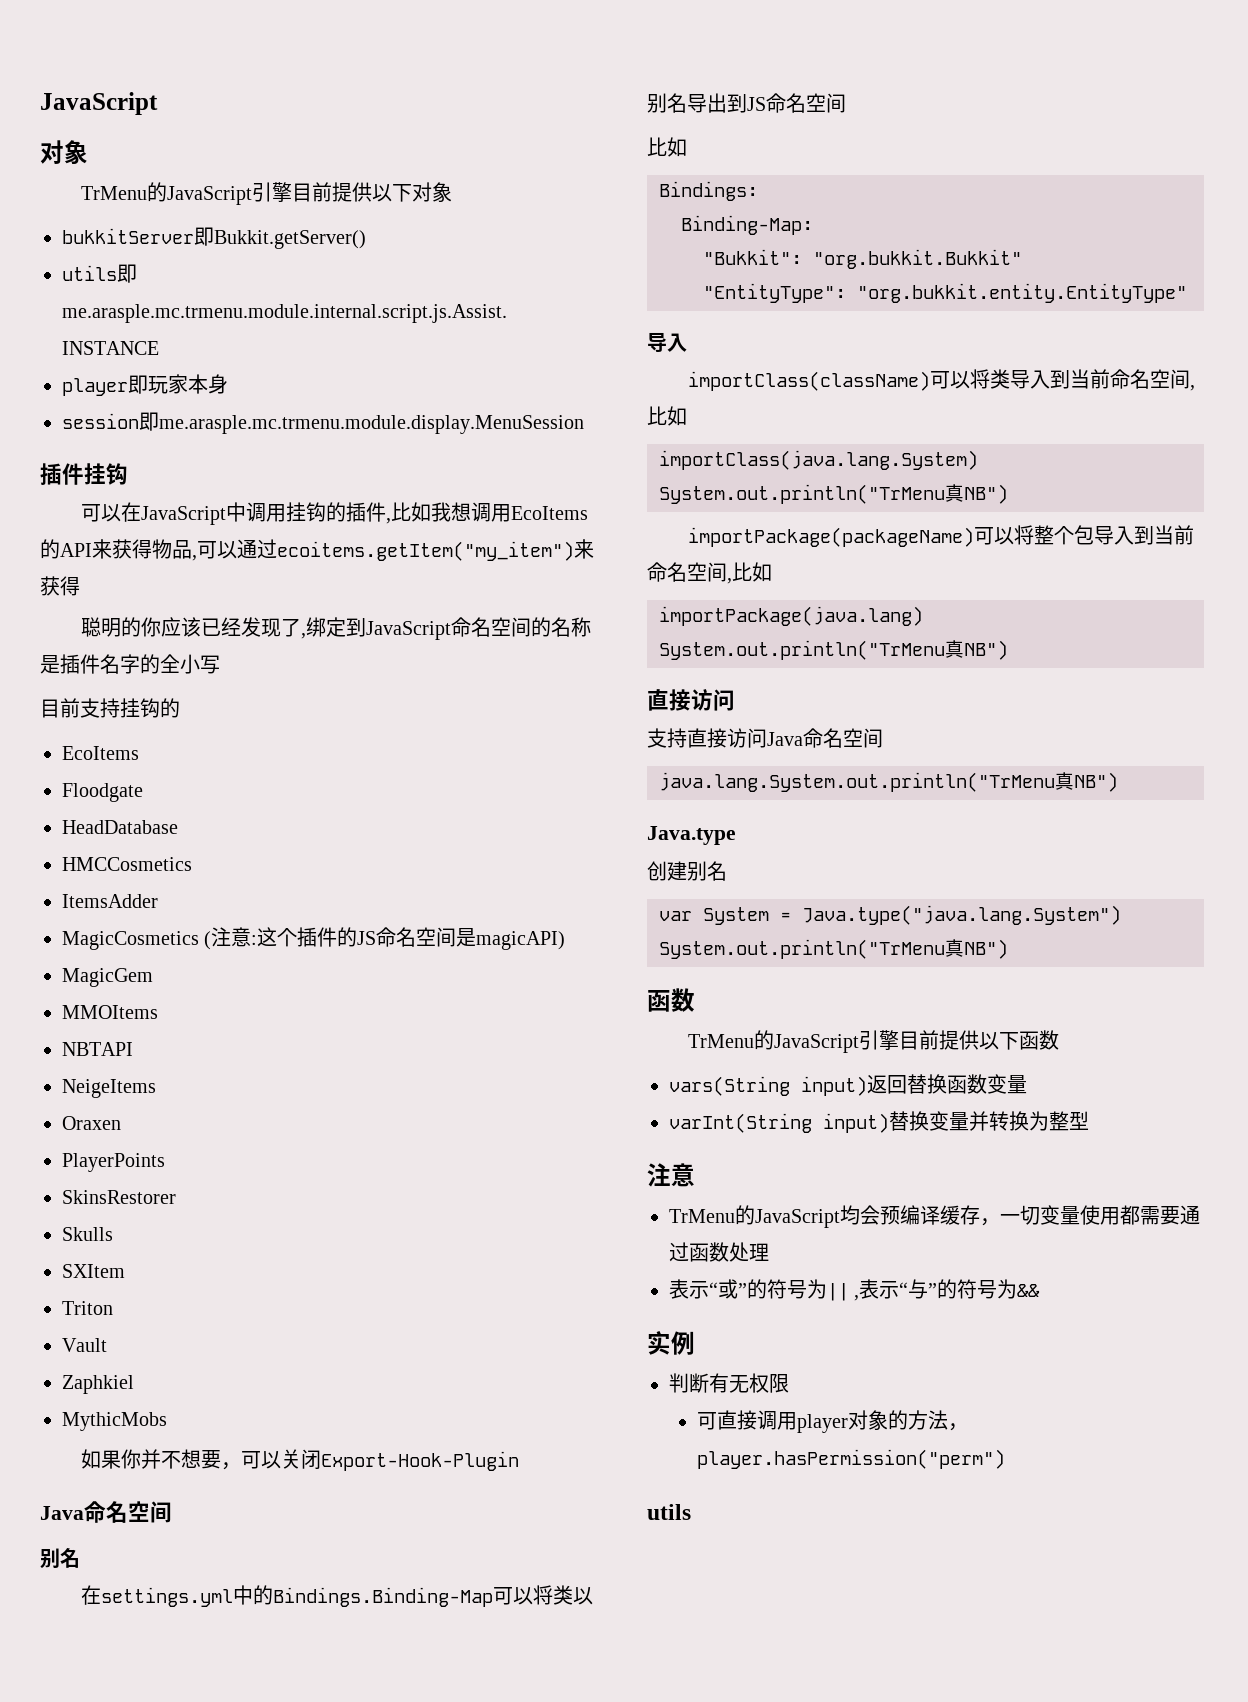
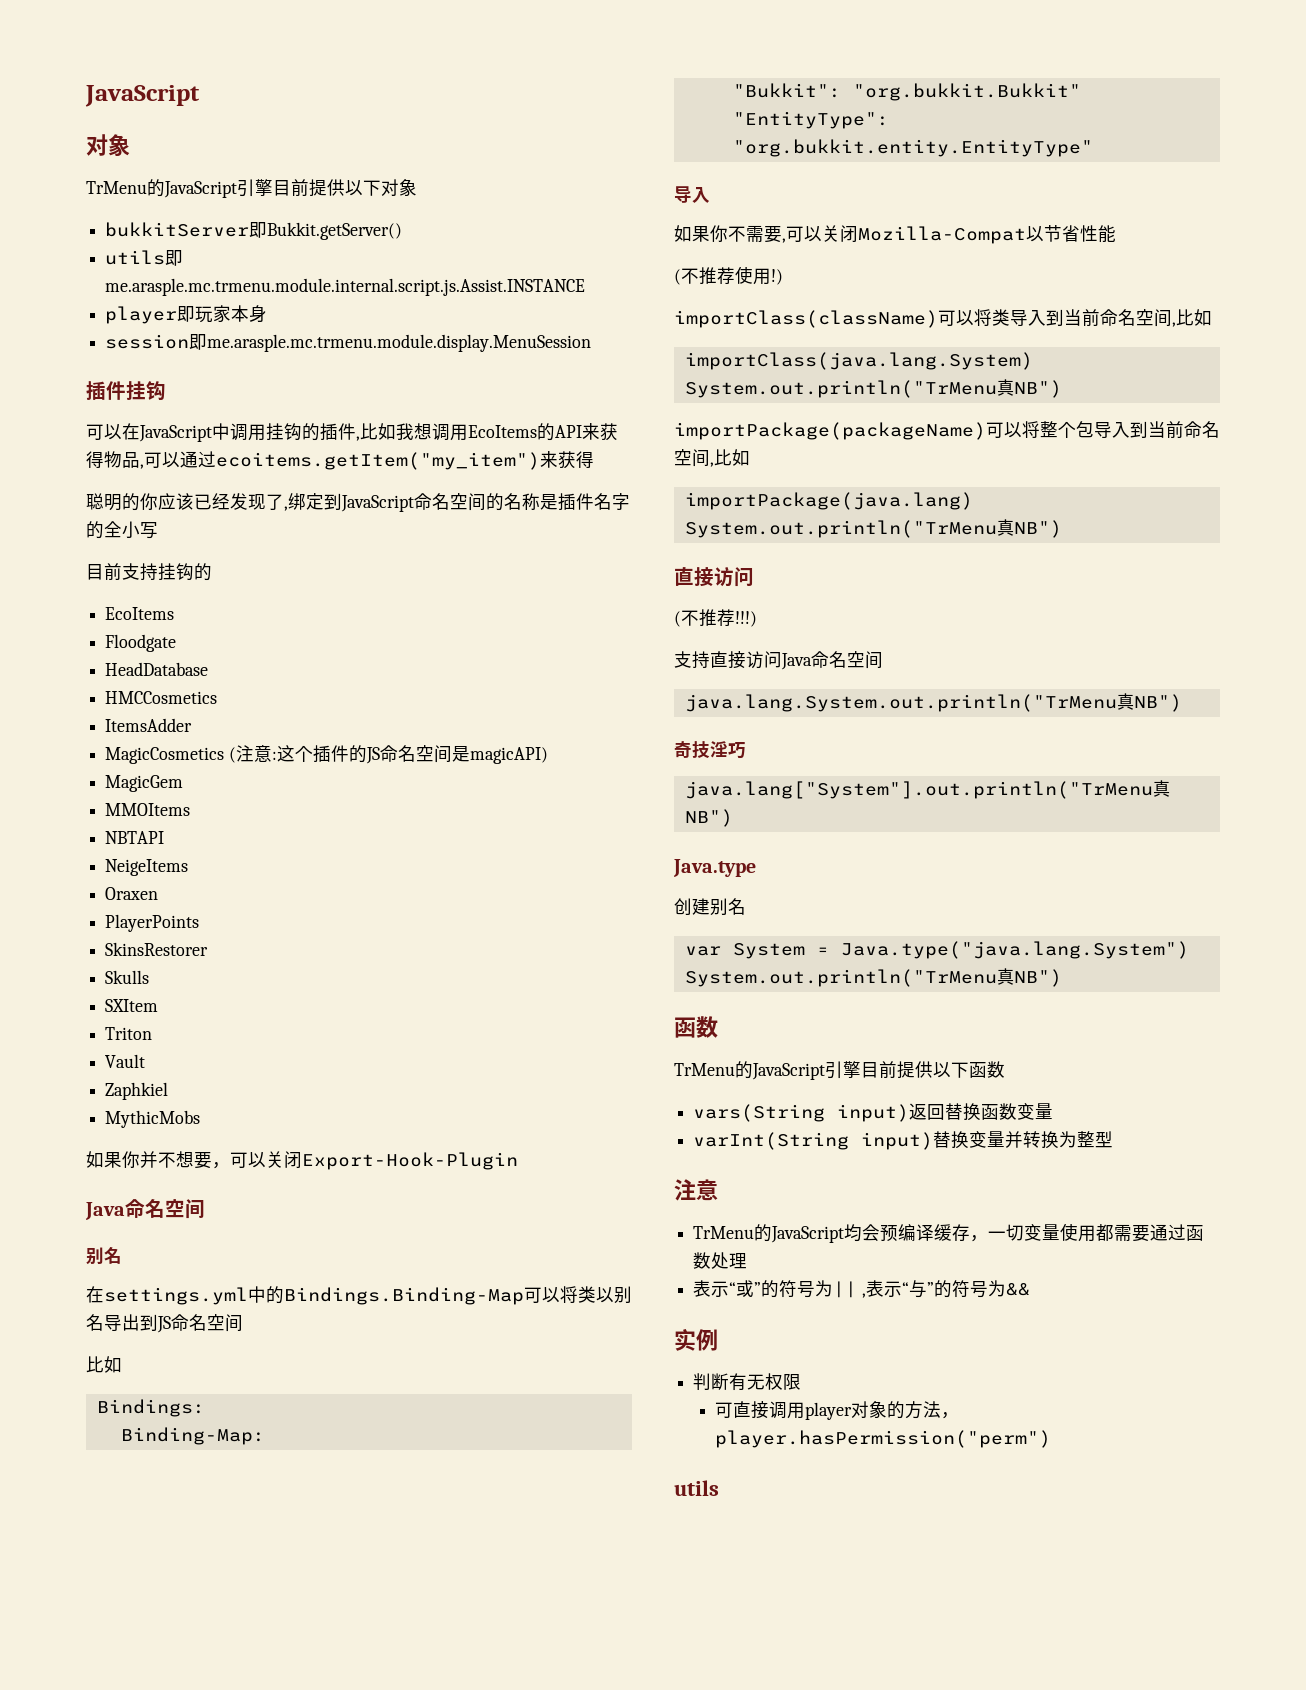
(687, 342) none -> [674,225,1116,244] [674,266,783,285] // 如果你不需要,可以关闭Mozilla-Compat以节省性能 // (不推荐使用!)
(735, 700) none -> [674,609,757,627] // (不推荐!!!)
(1118, 782) none -> [674,741,746,759] [684,780,1170,799] [684,809,733,827] // 奇技淫巧 // java.lang["System"].out.println("TrMenu真NB")

